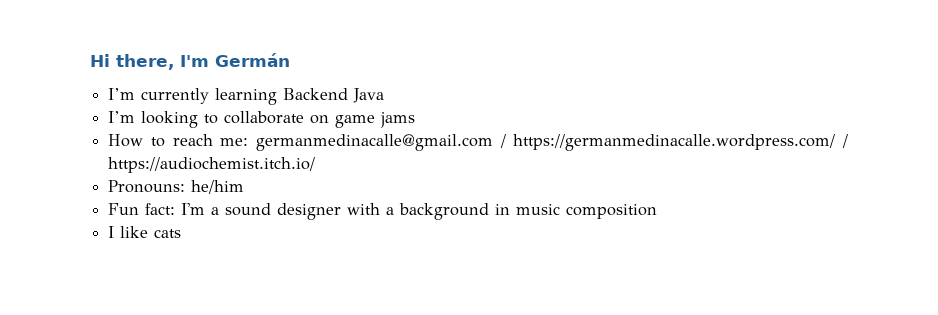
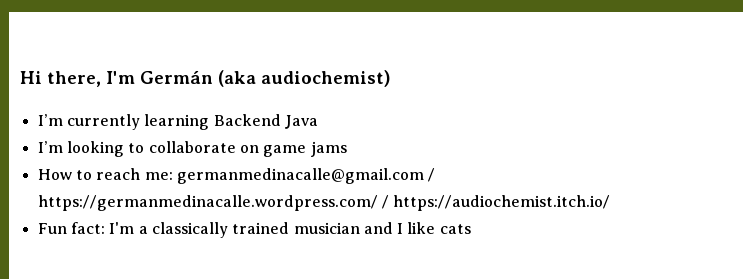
(290, 60) none -> [218,70,391,87] (aka audiochemist)
[108,180,245,194] // Pronouns: he/him -> (611, 203) none
[225,203,658,220] sound designer with a background in music composition // -> [151,222,393,238] classically trained musician and

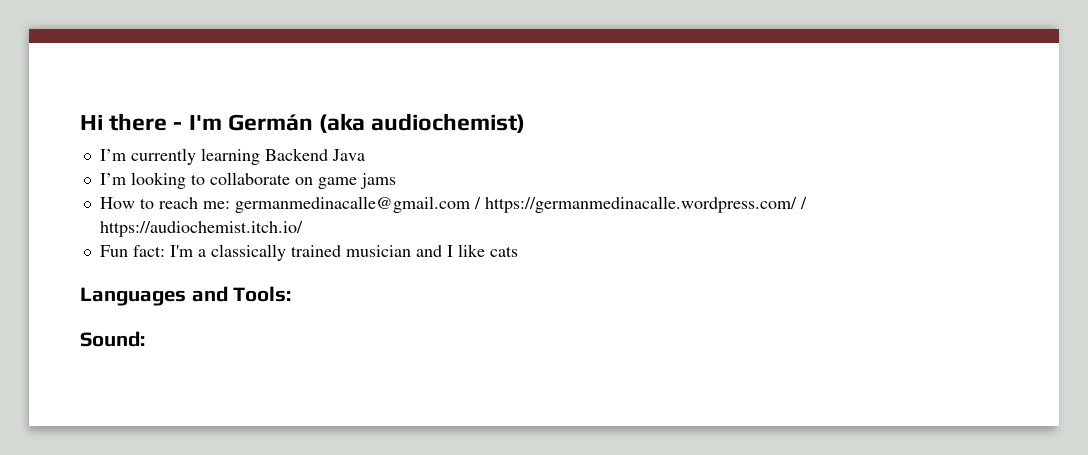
[47,71,101,87] there, -> [109,113,183,131] there -
(471, 229) none -> [80,286,292,306] [80,331,145,347] // Languages and Tools: // Sound:

